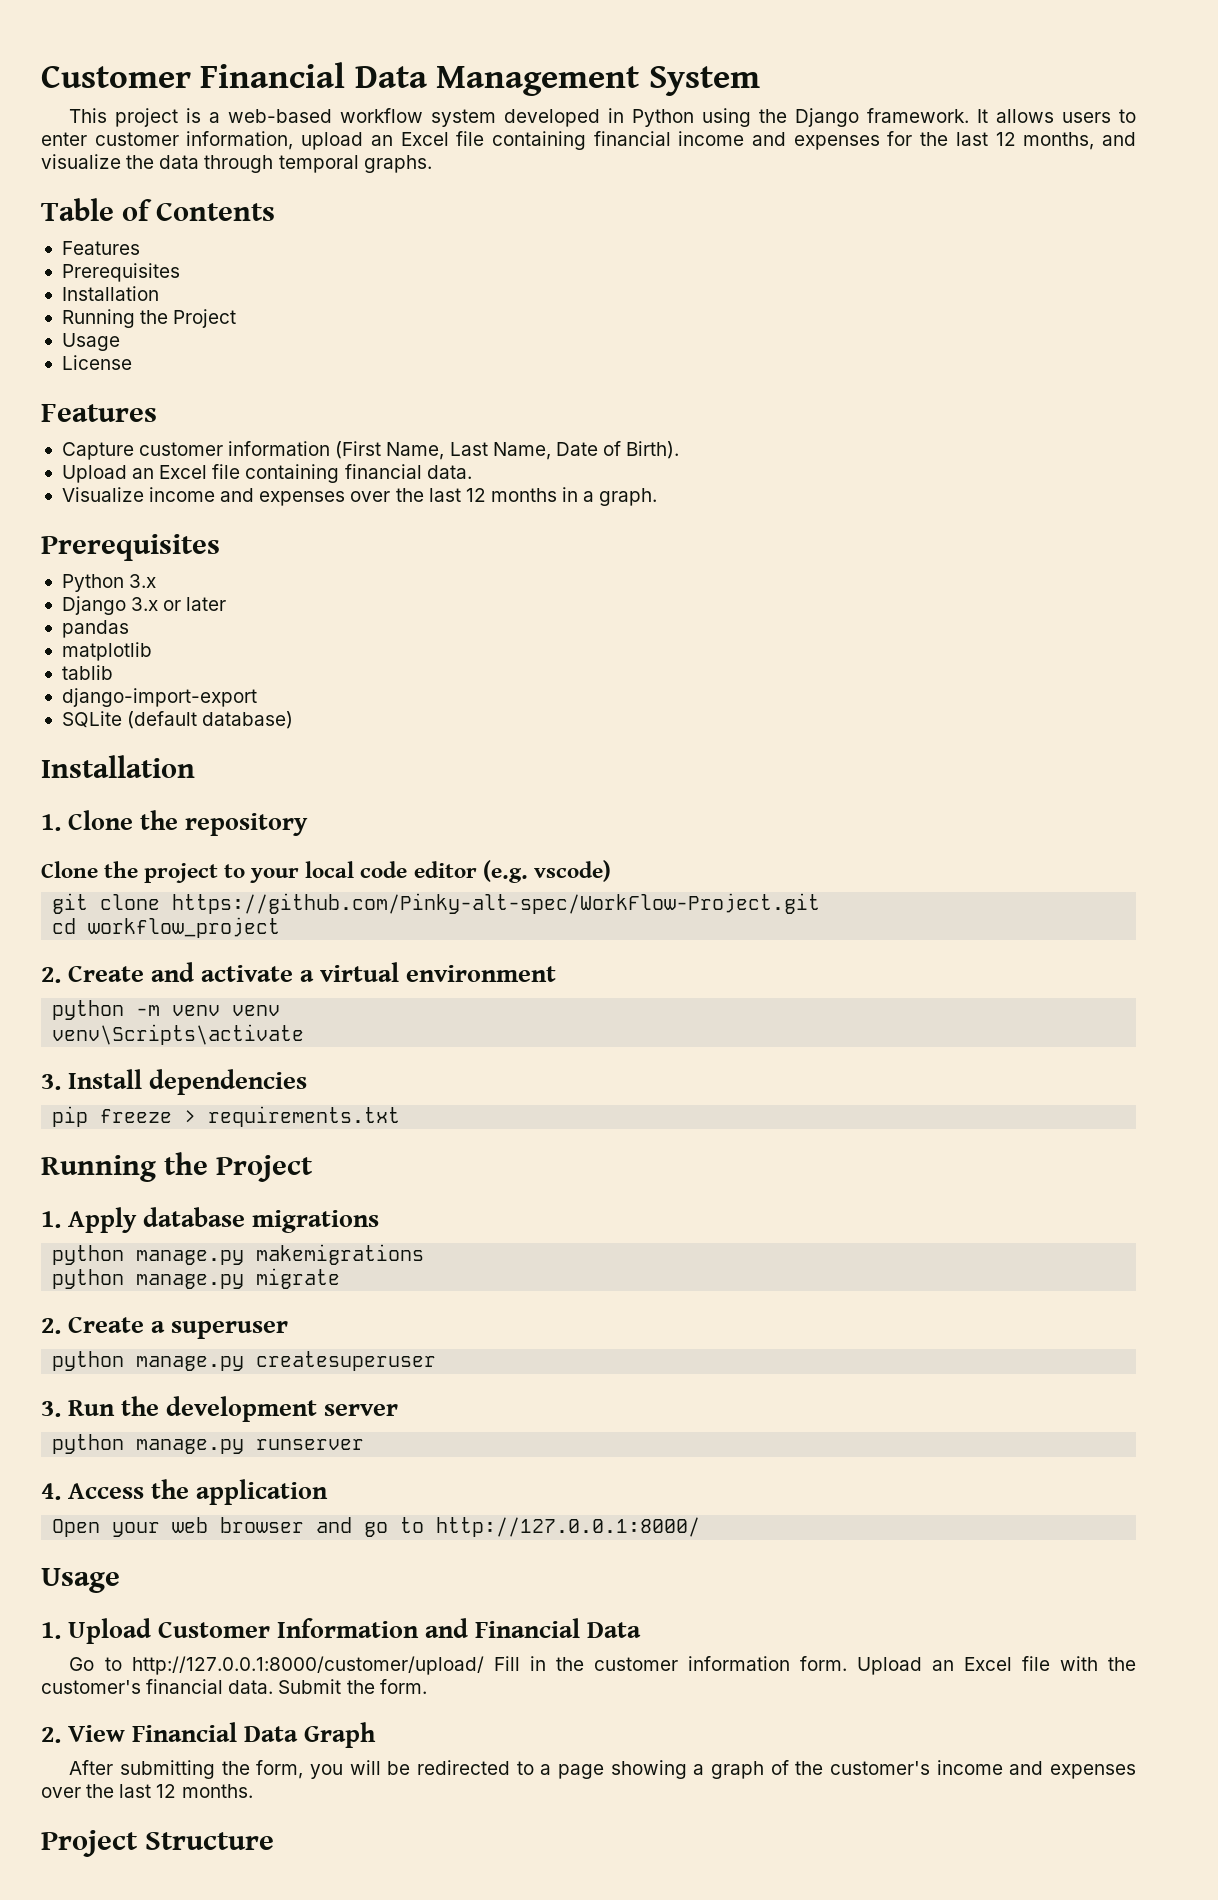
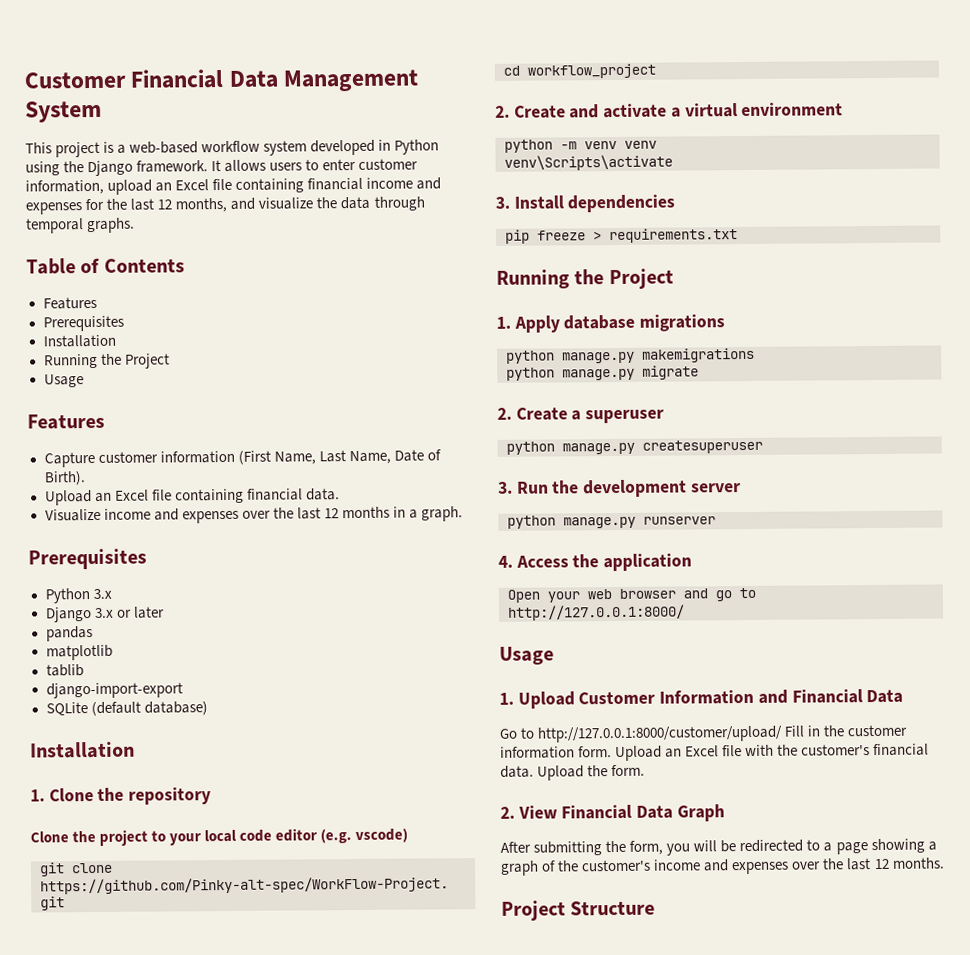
[61,355,132,370] // License -> (84, 381) none
[278,1679,342,1694] Submit -> [537,765,585,781] Upload

